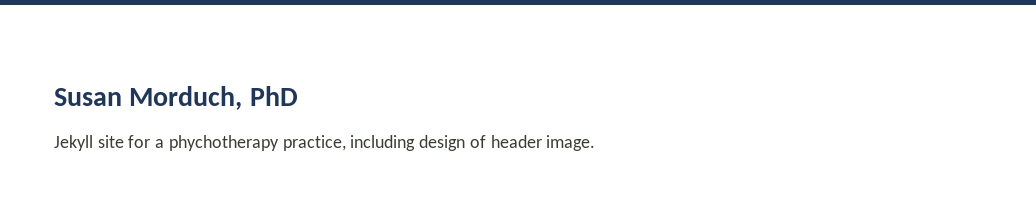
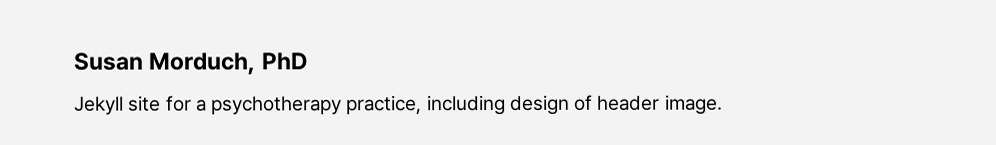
[168,135,279,151] phychotherapy -> [211,96,343,115] psychotherapy

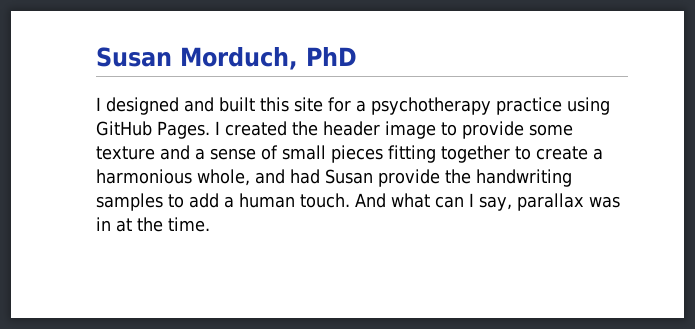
[74,94,723,116] Jekyll site for a psychotherapy practice, including design of header image. -> [96,97,610,115] [96,121,573,139] [96,145,603,163] [96,169,572,187] [96,193,620,211] [96,217,210,232] I designed and built this site for a psychotherapy practice using GitHub Pages. I created the header image to provide some texture and a sense of small pieces fitting together to create a harmonious whole, and had Susan provide the handwriting samples to add a human touch. And what can I say, parallax was in at the time.

